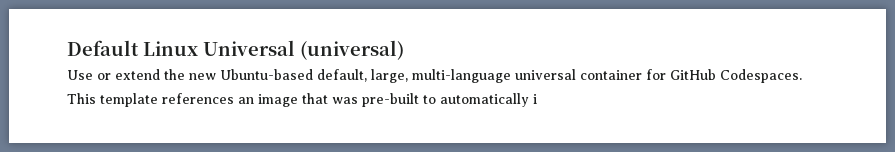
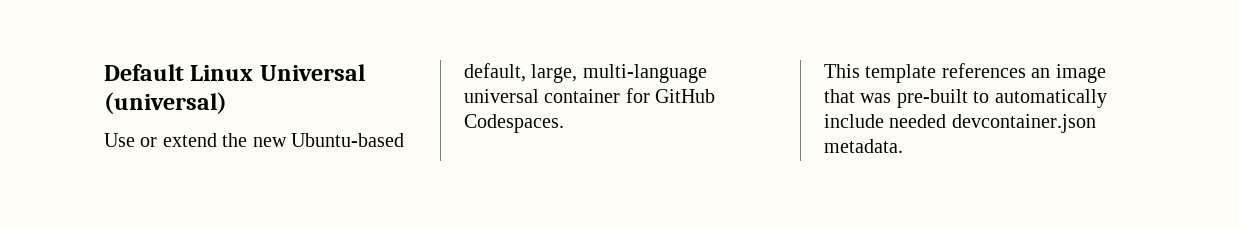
[533,94,537,104] i -> [824,114,1096,133] [824,139,903,153] include needed devcontainer.json metadata.

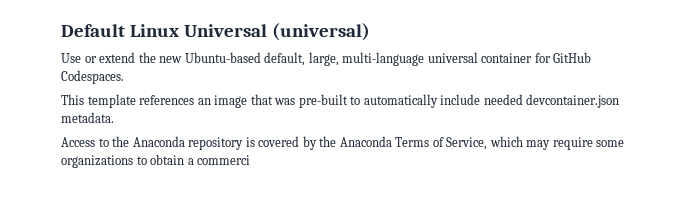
(903, 146) none -> [61,136,625,150] [61,154,251,168] // Access to the Anaconda repository is covered by the Anaconda Terms of Service, which may require some organizations to obtain a commerci

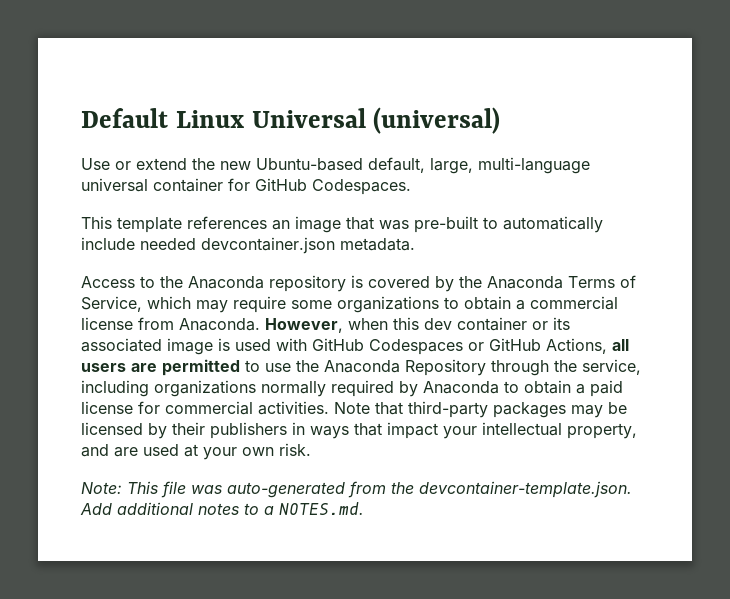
[197,155,251,165] commerci -> [530,296,618,310] [81,317,570,333] [81,338,629,355] [81,359,641,376] [81,380,623,397] [81,401,627,418] [81,422,637,439] [81,443,311,460] [81,481,632,498] [80,502,364,515] commercial license from Anaconda. However, when this dev container or its associated image is used with GitHub Codespaces or GitHub Actions, all users are permitted to use the Anaconda Repository through the service, including organizations normally required by Anaconda to obtain a paid license for commercial activities. Note that third-party packages may be licensed by their publishers in ways that impact your intellectual property, and are used at your own risk. // Note: This file was auto-generated from the devcontainer-template.json. Add additional notes to a NOTES.md.

